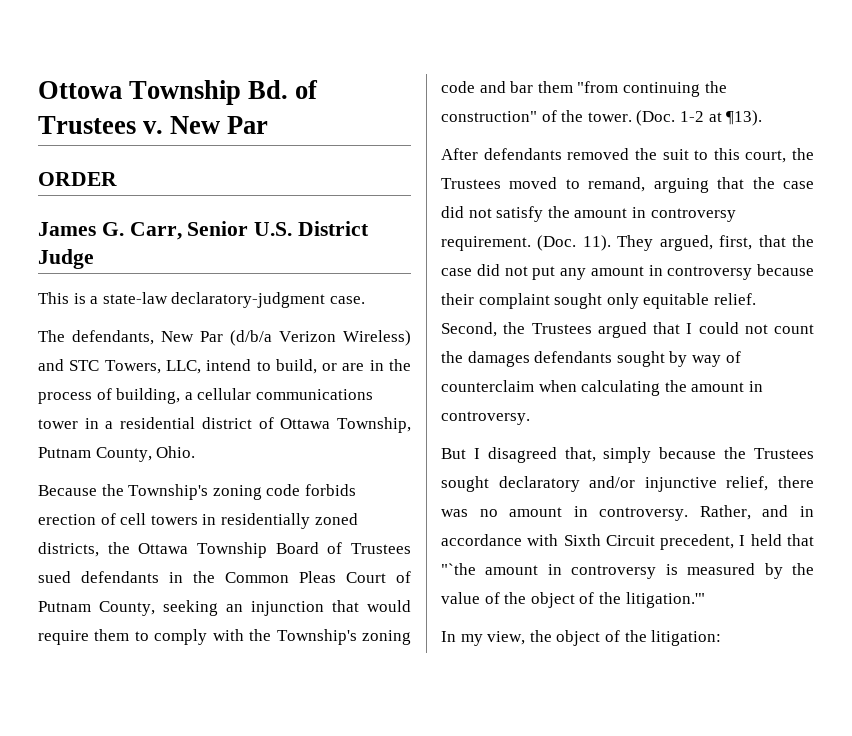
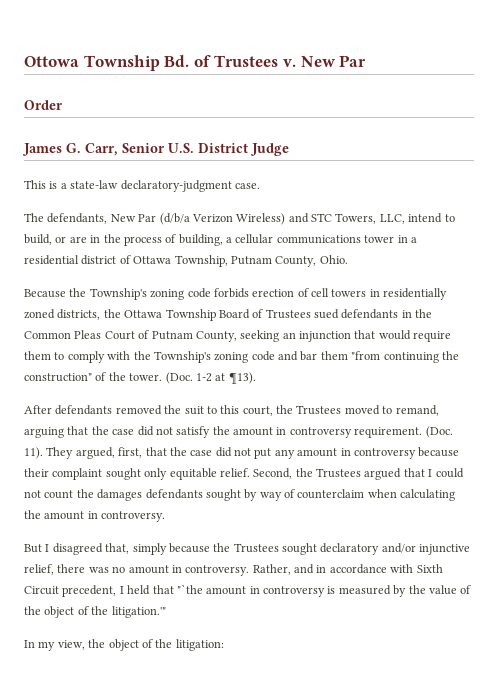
[38,172,117,186] ORDER -> [24,100,63,110] Order

